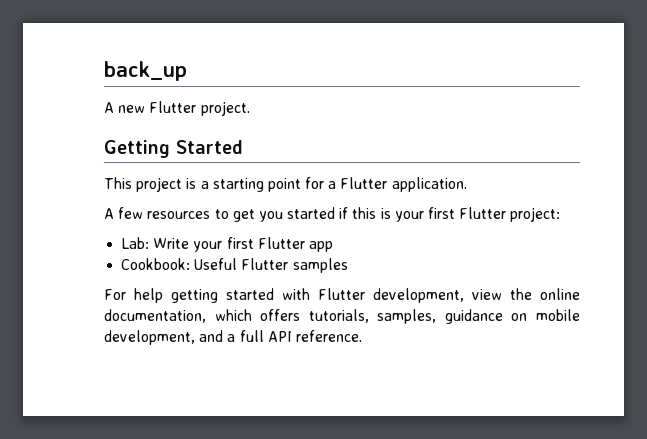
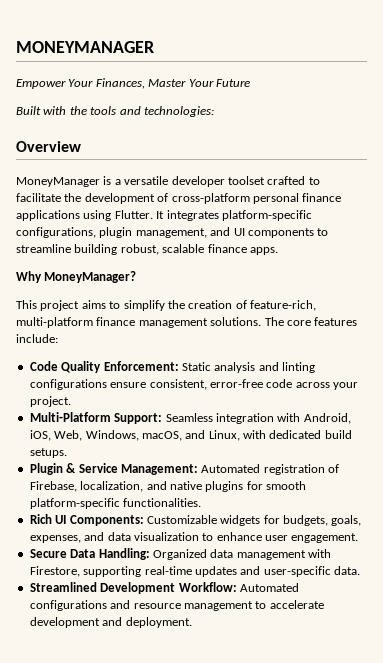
[104,61,187,81] [104,101,250,116] [104,140,243,158] [104,177,467,192] [104,207,561,222] [121,237,333,252] [121,258,348,273] [104,288,580,303] [104,309,580,324] [104,330,362,345] back_up // A new Flutter project. // Getting Started // This project is a starting point for a Flutter application. // A few resources to get you started if this is your first Flutter project: // Lab: Write your first Flutter app // Cookbook: Useful Flutter samples // For help getting started with Flutter development, view the online documentation, which offers tutorials, samples, guidance on mobile development, and a full API reference. -> [16,41,154,53] [16,78,250,89] [16,106,214,117] [16,141,81,152] [16,176,320,187] [16,193,342,204] [16,210,312,221] [16,227,329,238] [16,244,278,255] [16,271,137,283] [16,300,316,311] [16,317,358,328] [16,334,58,343] [29,361,315,373] [29,379,358,390] [29,396,71,407] [29,412,351,424] [29,430,352,441] [29,448,67,458] [29,463,339,475] [29,481,306,492] [29,498,202,509] [29,514,362,526] [29,532,359,543] [29,548,331,560] [29,566,360,577] [29,582,299,594] [29,600,324,611] [29,617,192,628] MONEYMANAGER // Empower Your Finances, Master Your Future // Built with the tools and technologies: // Overview // MoneyManager is a versatile developer toolset crafted to facilitate the development of cross-platform personal finance applications using Flutter. It integrates platform-specific configurations, plugin management, and UI components to streamline building robust, scalable finance apps. // Why MoneyManager? // This project aims to simplify the creation of feature-rich, multi-platform finance management solutions. The core features include: // Code Quality Enforcement: Static analysis and linting configurations ensure consistent, error-free code across your project. // Multi-Platform Support: Seamless integration with Android, iOS, Web, Windows, macOS, and Linux, with dedicated build setups. // Plugin & Service Management: Automated registration of Firebase, localization, and native plugins for smooth platform-specific functionalities. // Rich UI Components: Customizable widgets for budgets, goals, expenses, and data visualization to enhance user engagement. // Secure Data Handling: Organized data management with Firestore, supporting real-time updates and user-specific data. // Streamlined Development Workflow: Automated configurations and resource management to accelerate development and deployment.

